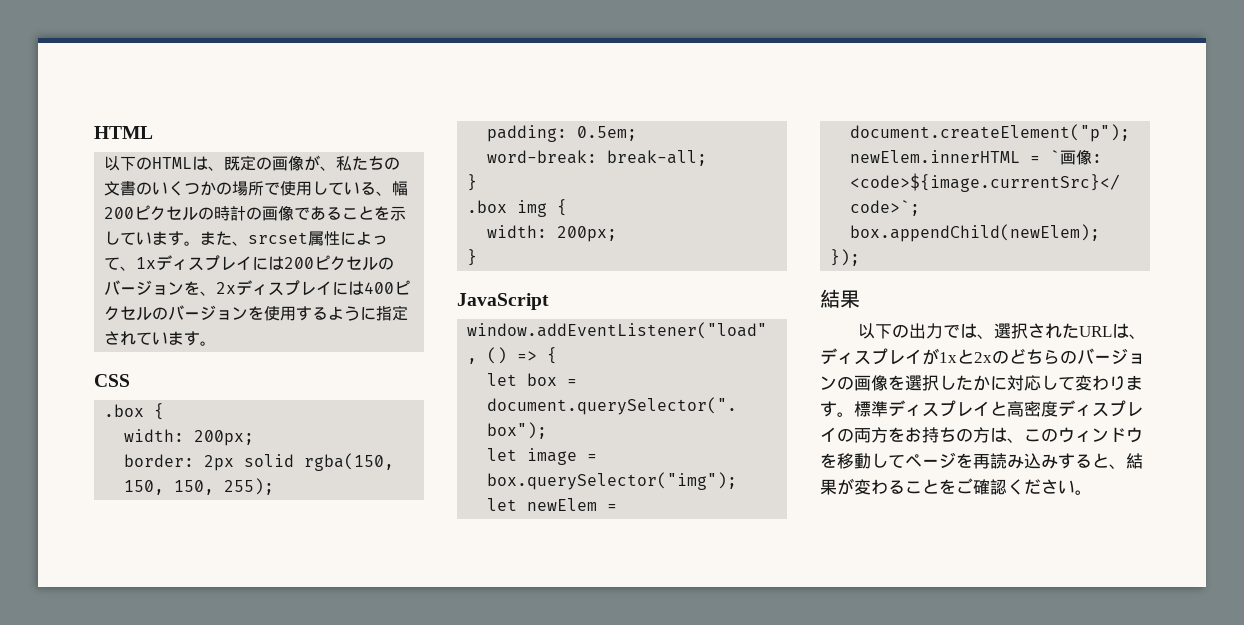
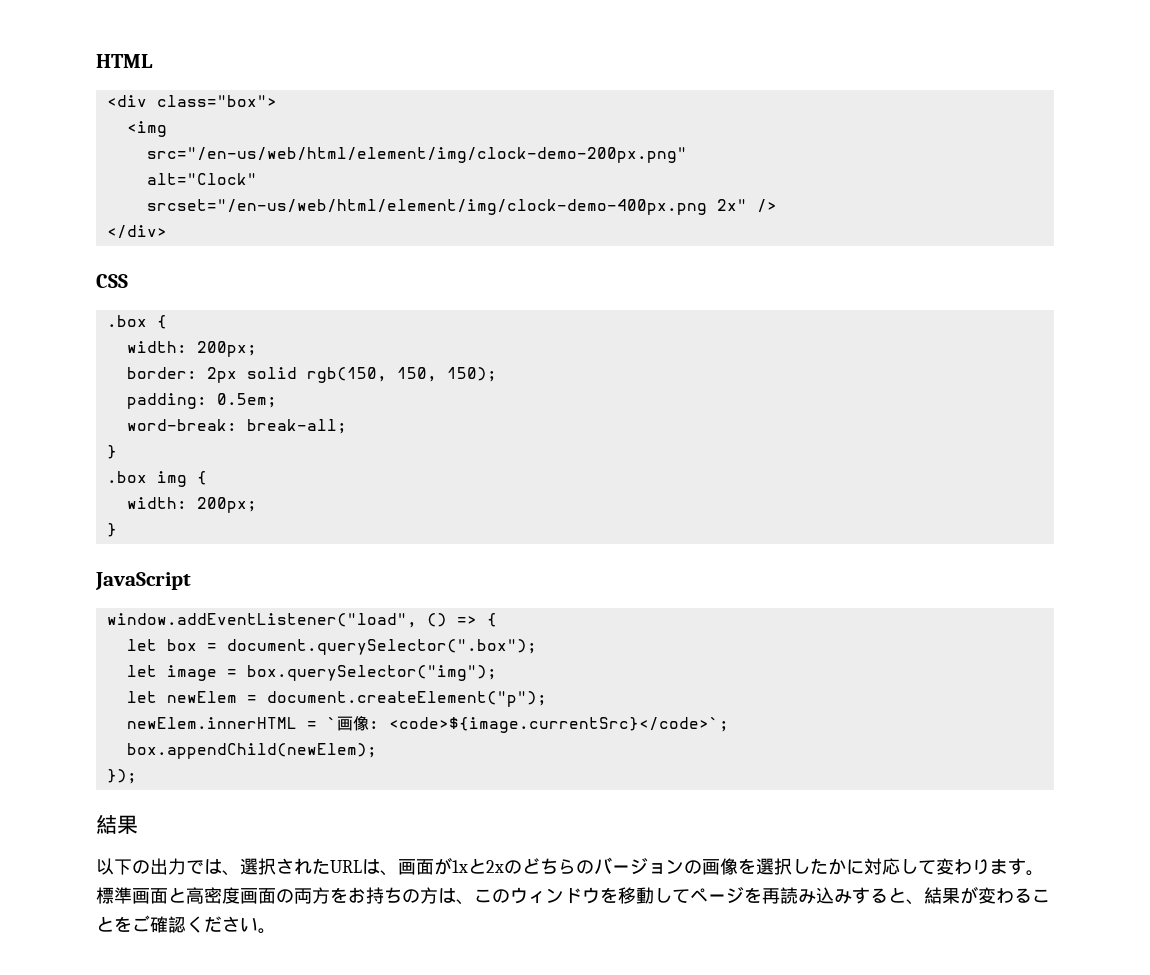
[104,155,401,171] [104,181,409,196] [104,205,407,221] [104,231,389,246] [104,255,395,271] [104,280,411,296] [104,305,409,321] [104,331,217,346] 以下のHTMLは、既定の画像が、私たちの文書のいくつかの場所で使用している、幅200ピクセルの時計の画像であることを示しています。また、srcset属性によって、1xディスプレイには200ピクセルのバージョンを、2xディスプレイには400ピクセルのバージョンを使用するように指定されています。 -> [106,95,277,107] [126,121,167,137] [146,147,687,163] [146,173,257,185] [146,199,777,215] [106,225,167,239] <div class="box"> // <img // src="/en-us/web/html/element/img/clock-demo-200px.png" // alt="Clock" // srcset="/en-us/web/html/element/img/clock-demo-400px.png 2x" /> // </div>
[304,453,395,471] [124,478,275,495] rgba(150, 150, 150, 255); -> [306,367,497,383] rgb(150, 150, 150);
[820,348,922,365] ディスプレイ -> [398,859,434,875] 画面
[888,400,1143,417] [820,427,837,442] ディスプレイと高密度ディスプレイ -> [132,887,276,904] 画面と高密度画面

